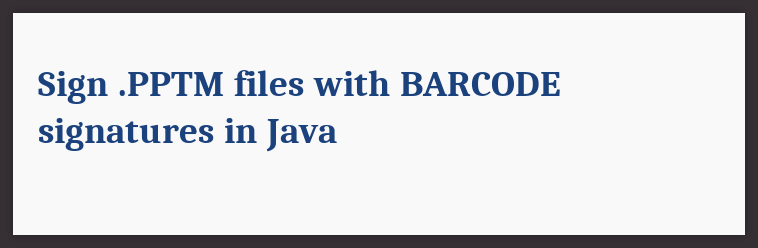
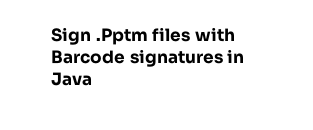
[117,72,224,96] .PPTM -> [95,28,148,45] .Pptm
[399,72,561,96] BARCODE -> [51,50,125,64] Barcode

